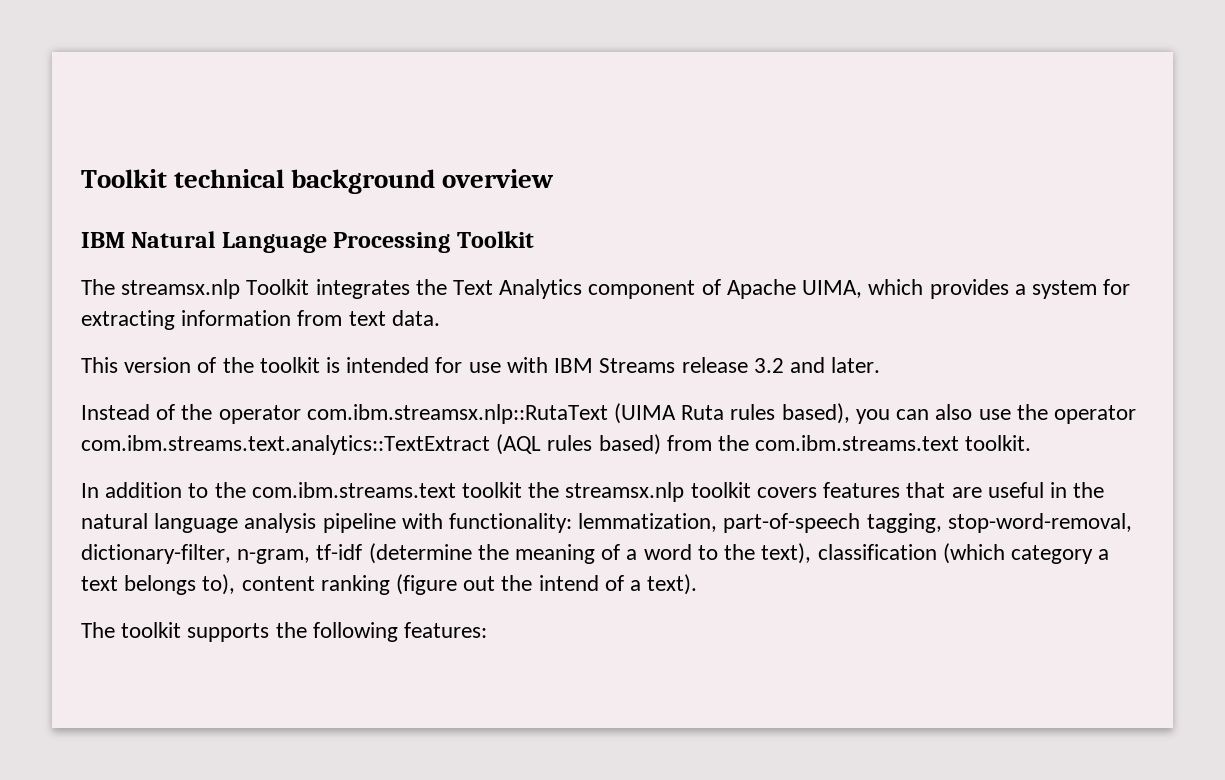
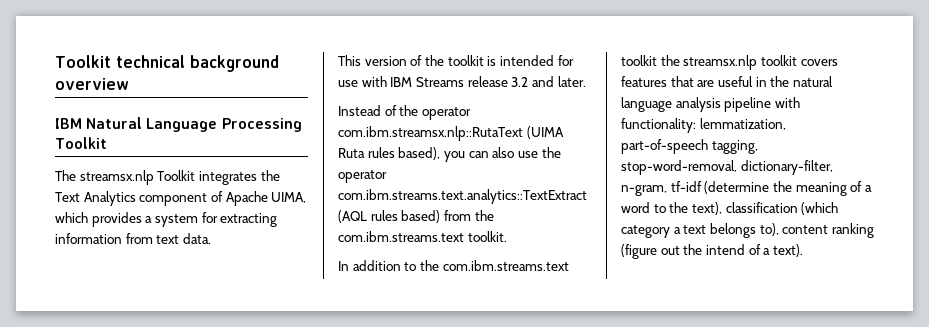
[81,622,488,642] // The toolkit supports the following features: -> (803, 250) none

